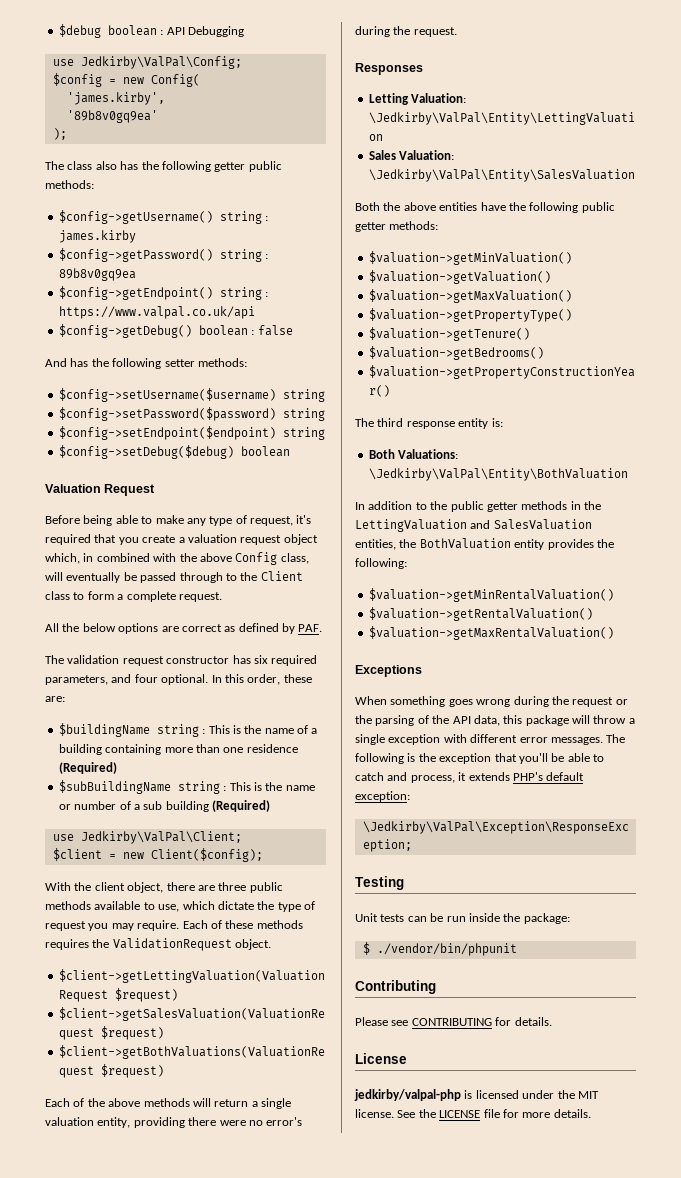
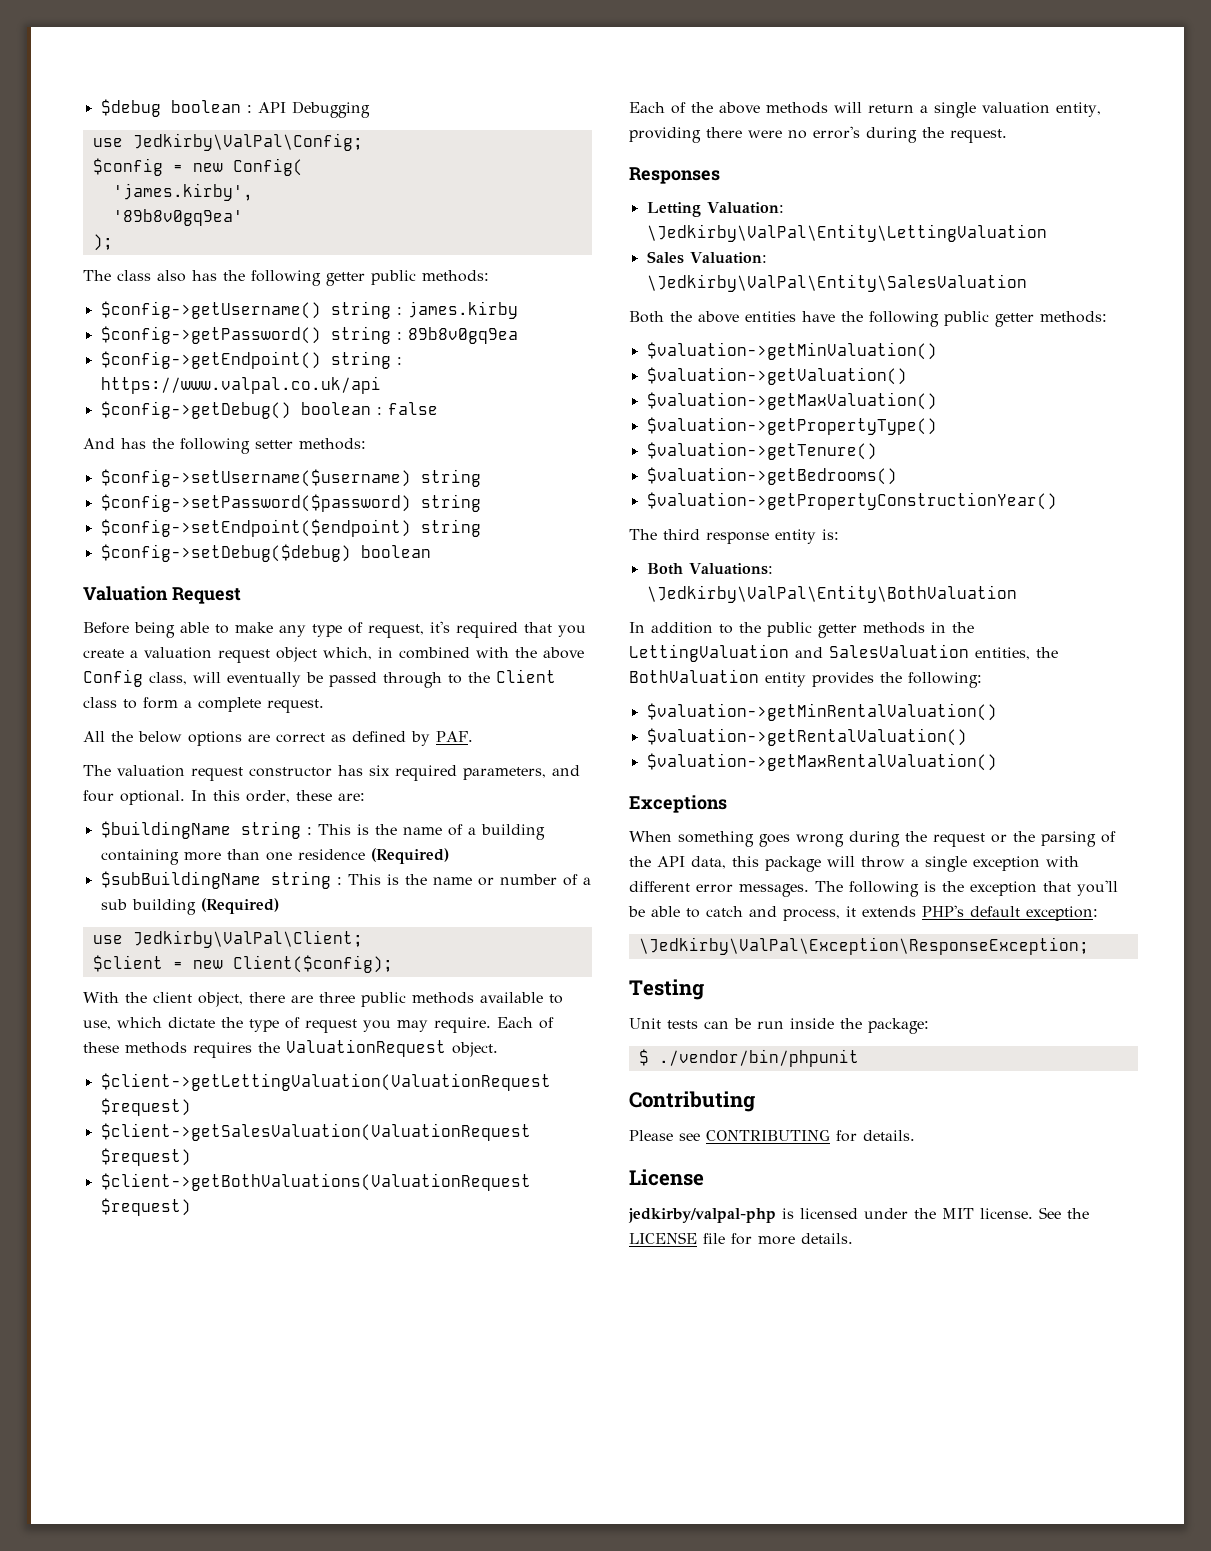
[67,655,120,664] validation -> [117,765,185,777] valuation
[112,938,232,951] ValidationRequest -> [286,1039,446,1057] ValuationRequest

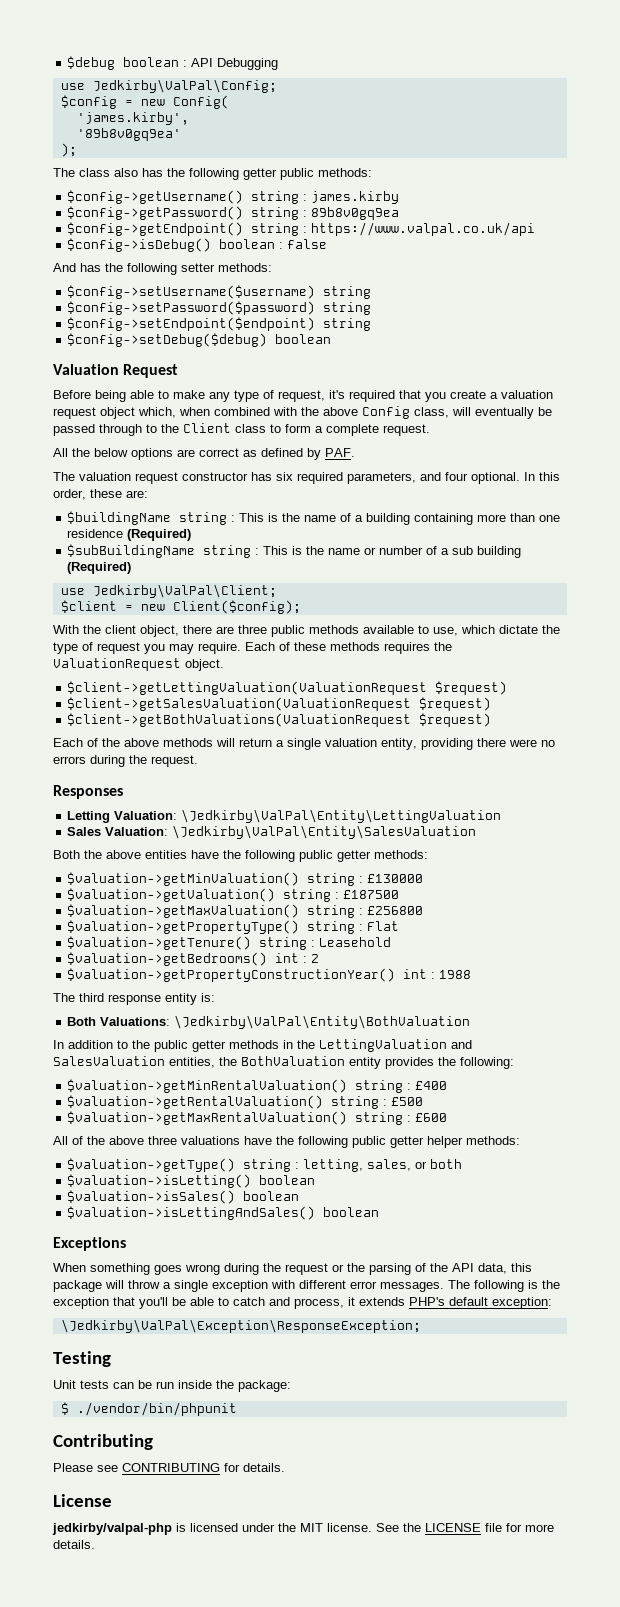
[100,401,291,419] $config->getDebug() -> [67,238,212,252] $config->isDebug()
[378,647,393,658] in -> [179,407,210,416] when
[813,126,860,139] error's -> [53,756,86,764] errors
[646,367,907,385] [646,392,937,410] [646,417,937,435] [646,442,877,460] [646,467,897,485] [646,492,1057,510] // $valuation->getValuation() // $valuation->getMaxValuation() // $valuation->getPropertyType() // $valuation->getTenure() // $valuation->getBedrooms() // $valuation->getPropertyConstructionYear() -> [307,873,424,886] [67,888,400,902] [67,904,424,918] [67,920,400,934] [67,936,392,950] [67,952,320,966] [67,968,472,982] string : £130000 // $valuation->getValuation() string : £187500 // $valuation->getMaxValuation() string : £256800 // $valuation->getPropertyType() string : Flat // $valuation->getTenure() string : Leasehold // $valuation->getBedrooms() int : 2 // $valuation->getPropertyConstructionYear() int : 1988
[646,728,967,746] [646,753,997,771] // $valuation->getRentalValuation() // $valuation->getMaxRentalValuation() -> [355,1080,448,1093] [67,1095,424,1109] [67,1111,448,1125] [53,1136,520,1148] [67,1158,463,1172] [67,1174,316,1188] [67,1190,300,1204] [67,1206,380,1220] string : £400 // $valuation->getRentalValuation() string : £500 // $valuation->getMaxRentalValuation() string : £600 // All of the above three valuations have the following public getter helper methods: // $valuation->getType() string : letting, sales, or both // $valuation->isLetting() boolean // $valuation->isSales() boolean // $valuation->isLettingAndSales() boolean

